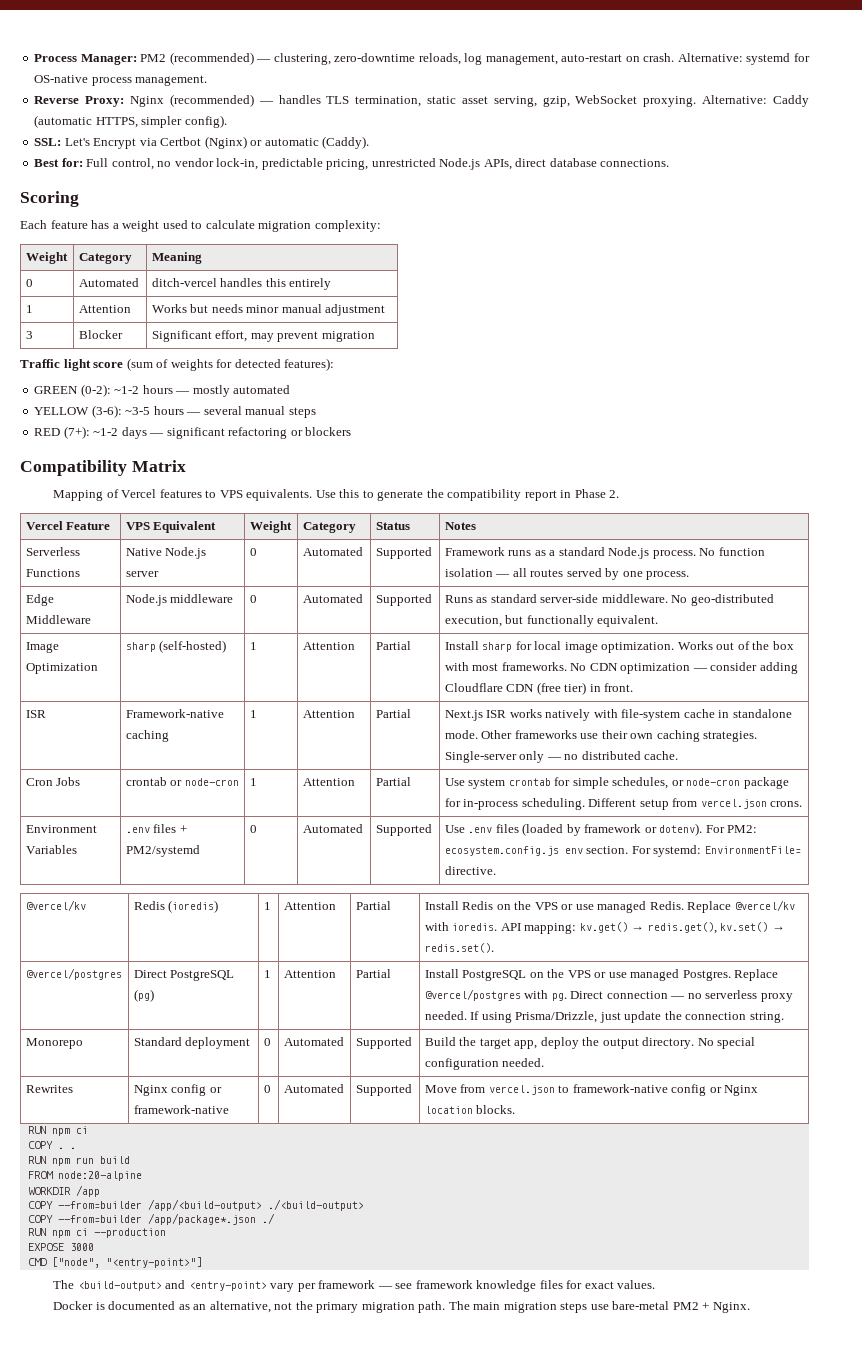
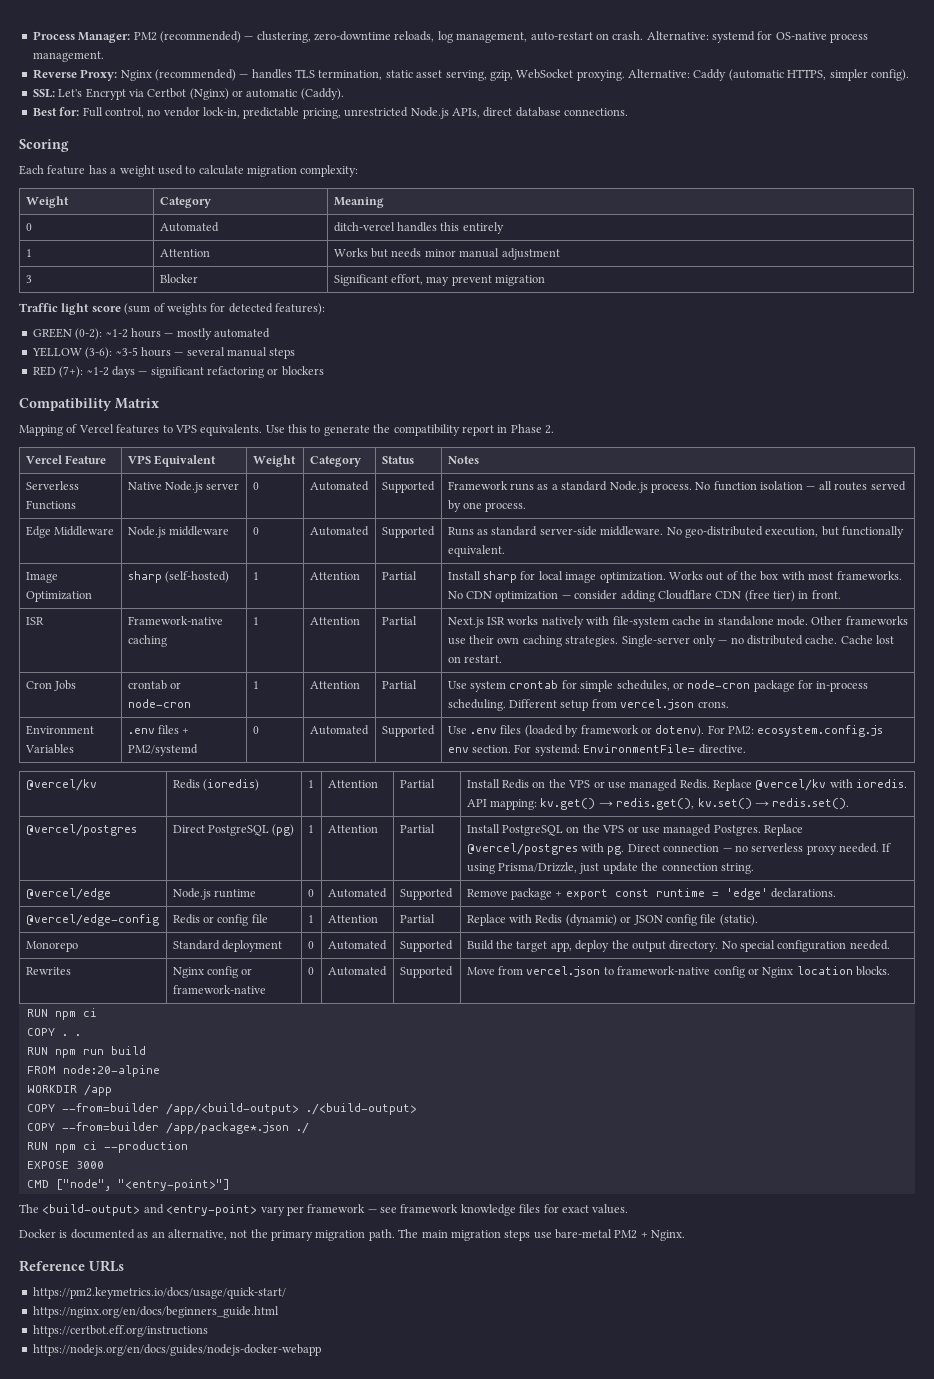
(679, 755) none -> [840,635,895,644] [447,655,503,663] Cache lost on restart.
(784, 1017) none -> [25,888,111,900] [172,888,257,900] [307,889,314,897] [327,888,387,898] [399,888,453,900] [466,888,837,900] [25,914,159,926] [172,914,268,926] [307,915,314,923] [327,915,378,923] [399,914,435,923] [466,914,758,926] // @vercel/edge | Node.js runtime | 0 | Automated | Supported | Remove package + export const runtime = 'edge' declarations. // @vercel/edge-config | Redis or config file | 1 | Attention | Partial | Replace with Redis (dynamic) or JSON config file (static).
(750, 1307) none -> [19,1260,124,1272] [32,1287,286,1299] [32,1306,279,1318] [32,1325,208,1337] [32,1344,321,1356] // Reference URLs // https://pm2.keymetrics.io/docs/usage/quick-start/ // https://nginx.org/en/docs/beginners_guide.html // https://certbot.eff.org/instructions // https://nodejs.org/en/docs/guides/nodejs-docker-webapp

